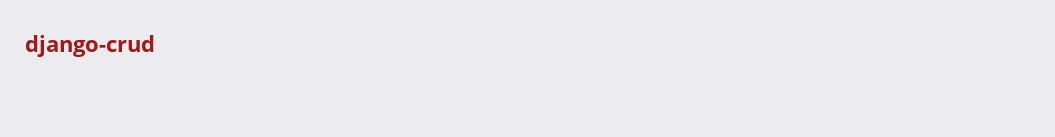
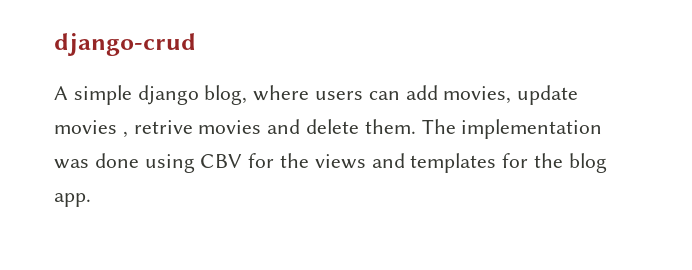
(155, 46) none -> [54,85,579,105] [54,119,603,139] [54,153,607,173] [54,193,91,207] // A simple django blog, where users can add movies, update movies , retrive movies and delete them. The implementation was done using CBV for the views and templates for the blog app.

